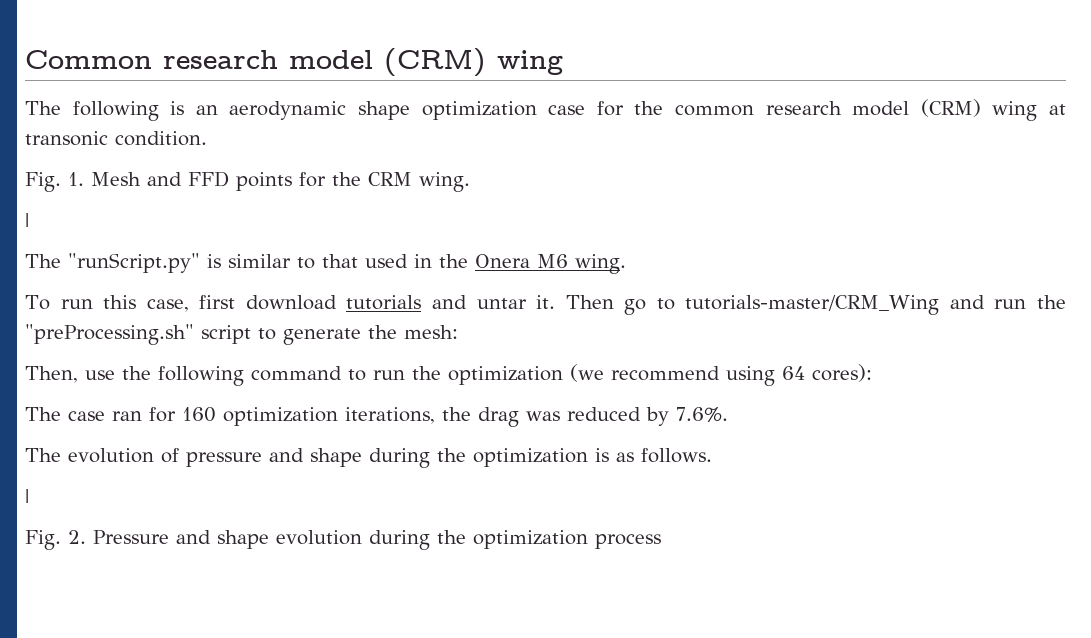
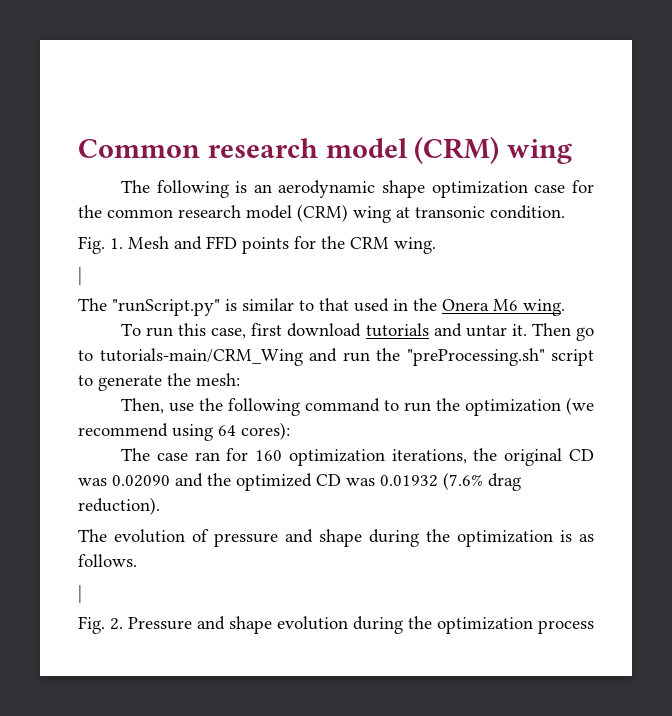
[685,295,940,315] tutorials-master/CRM_Wing -> [99,348,303,366] tutorials-main/CRM_Wing
[478,407,728,427] drag was reduced by 7.6%. -> [504,448,594,466] [78,472,521,491] [78,497,160,515] original CD was 0.02090 and the optimized CD was 0.01932 (7.6% drag reduction).

